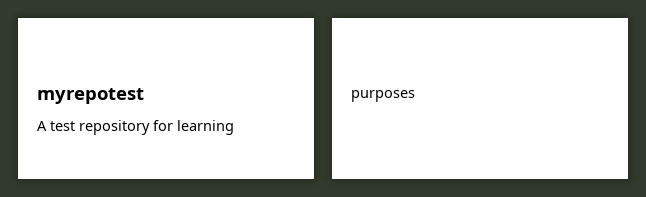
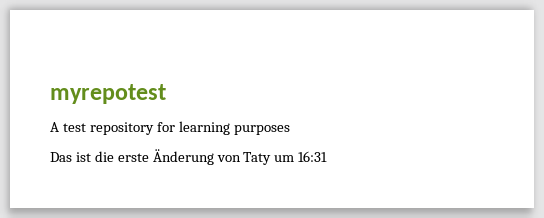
(415, 96) none -> [50,149,328,165] // Das ist die erste Änderung von Taty um 16:31

